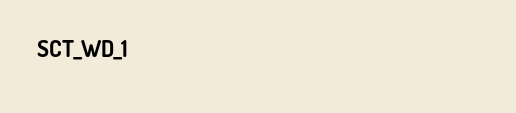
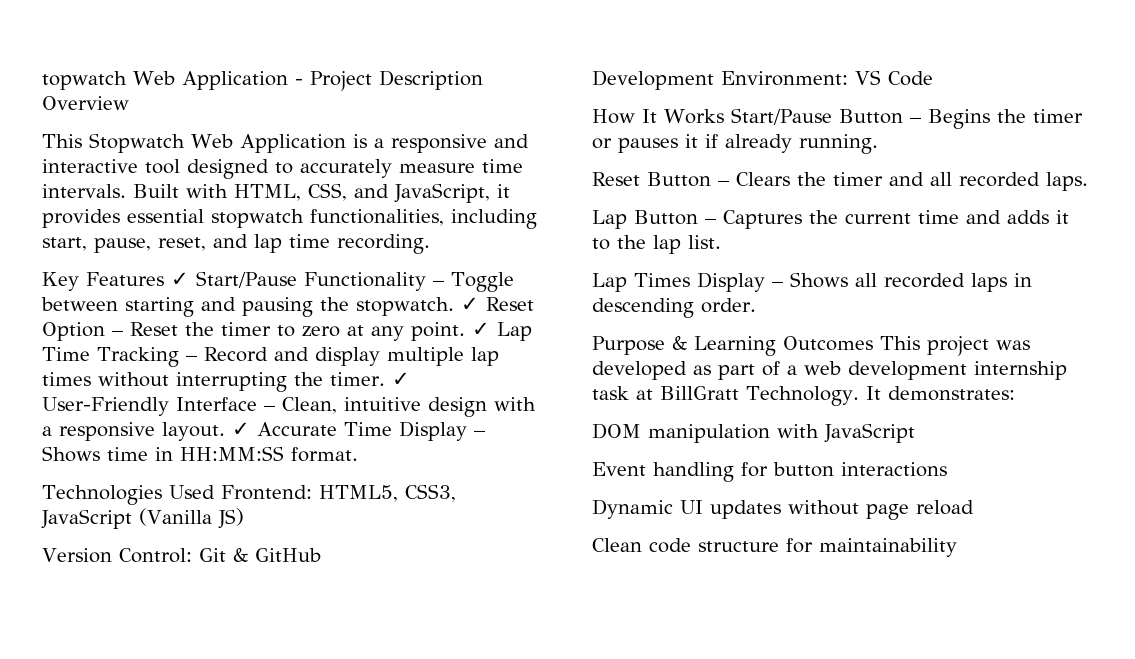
[37,40,128,60] SCT_WD_1 -> [42,70,483,91] [42,96,129,110] [42,133,529,153] [42,159,523,179] [42,183,510,203] [42,209,537,229] [42,234,430,254] [42,271,514,292] [41,297,534,317] [42,322,532,341] [42,347,499,367] [42,372,410,392] [42,397,536,417] [42,421,485,441] [42,446,358,462] [42,484,456,505] [41,508,244,529] [42,547,321,563] [592,70,933,90] [592,108,1083,129] [592,134,878,154] [592,172,1088,191] [592,210,1069,229] [592,235,721,254] [592,272,1032,292] [592,298,756,318] [592,335,1030,356] [592,361,1067,380] [592,386,1015,406] [592,423,915,443] [592,462,947,482] [592,499,974,520] [592,538,957,557] topwatch Web Application - Project Description Overview // This Stopwatch Web Application is a responsive and interactive tool designed to accurately measure time intervals. Built with HTML, CSS, and JavaScript, it provides essential stopwatch functionalities, including start, pause, reset, and lap time recording. // Key Features ✓ Start/Pause Functionality – Toggle between starting and pausing the stopwatch. ✓ Reset Option – Reset the timer to zero at any point. ✓ Lap Time Tracking – Record and display multiple lap times without interrupting the timer. ✓ User-Friendly Interface – Clean, intuitive design with a responsive layout. ✓ Accurate Time Display – Shows time in HH:MM:SS format. // Technologies Used Frontend: HTML5, CSS3, JavaScript (Vanilla JS) // Version Control: Git & GitHub // Development Environment: VS Code // How It Works Start/Pause Button – Begins the timer or pauses it if already running. // Reset Button – Clears the timer and all recorded laps. // Lap Button – Captures the current time and adds it to the lap list. // Lap Times Display – Shows all recorded laps in descending order. // Purpose & Learning Outcomes This project was developed as part of a web development internship task at BillGratt Technology. It demonstrates: // DOM manipulation with JavaScript // Event handling for button interactions // Dynamic UI updates without page reload // Clean code structure for maintainability

